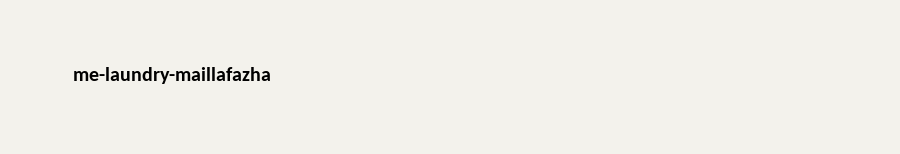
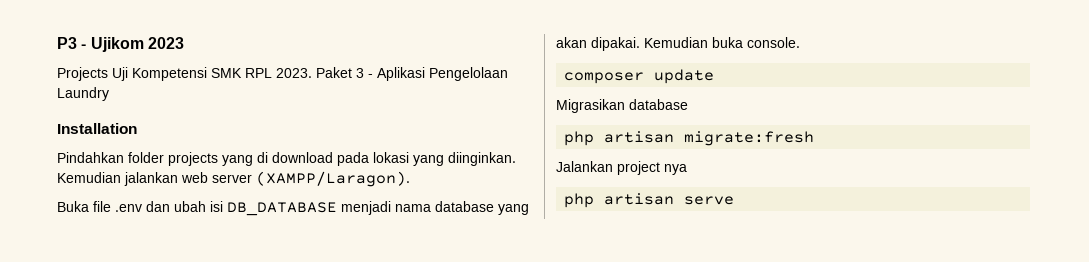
[73,67,271,84] me-laundry-maillafazha -> [57,37,184,52] [57,67,508,81] [57,87,109,101] [57,123,137,134] [57,152,516,166] [57,171,410,187] [57,201,529,216] [556,37,800,51] [564,69,715,84] [556,99,688,113] [564,131,815,146] [556,161,687,175] [564,193,735,208] P3 - Ujikom 2023 // Projects Uji Kompetensi SMK RPL 2023. Paket 3 - Aplikasi Pengelolaan Laundry // Installation // Pindahkan folder projects yang di download pada lokasi yang diinginkan. Kemudian jalankan web server (XAMPP/Laragon). // Buka file .env dan ubah isi DB_DATABASE menjadi nama database yang akan dipakai. Kemudian buka console. // composer update // Migrasikan database // php artisan migrate:fresh // Jalankan project nya // php artisan serve

